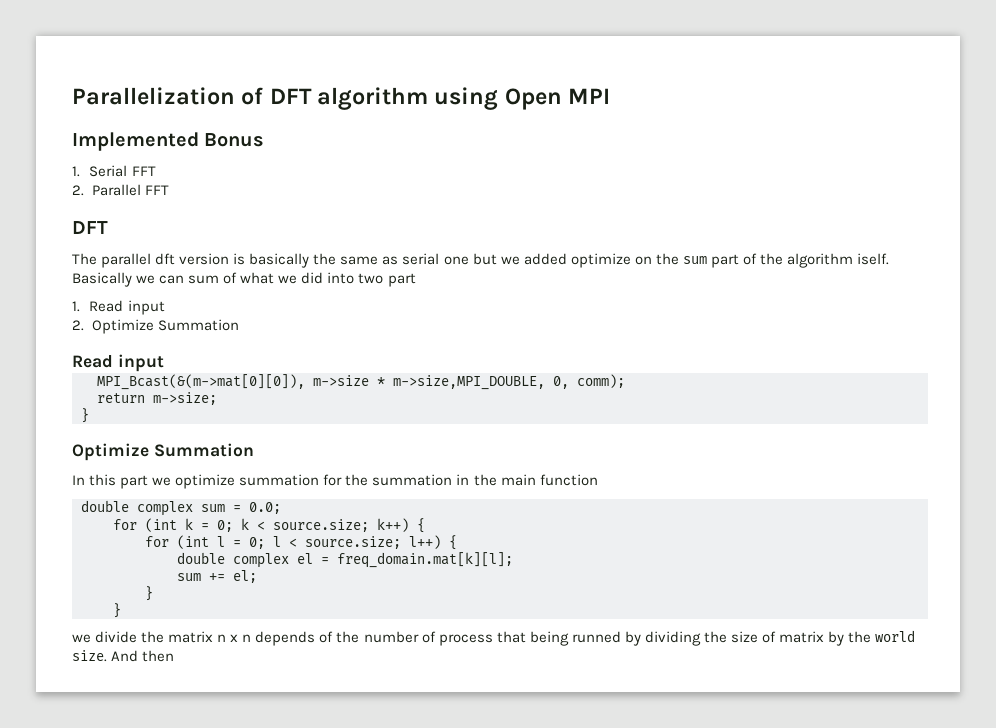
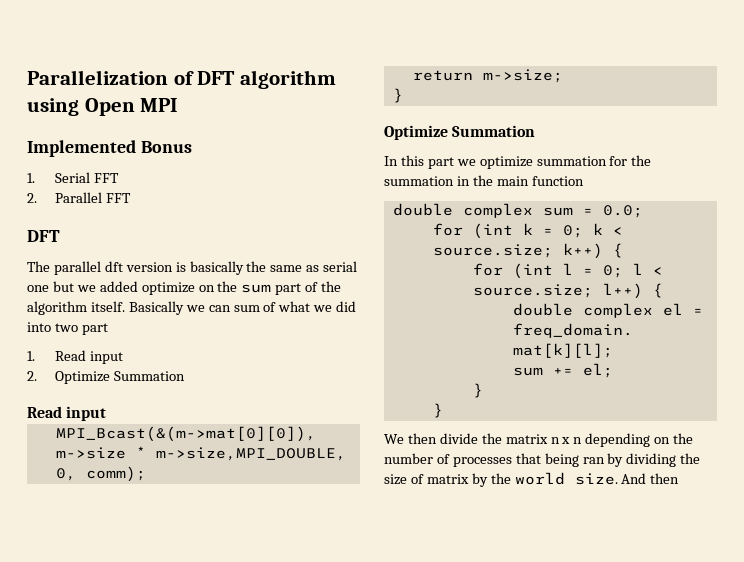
[857,253,890,265] iself. -> [90,301,125,312] itself.
[72,634,91,643] we -> [384,433,437,444] We then
[255,631,334,646] depends of -> [585,433,671,447] depending on
[438,634,493,646] process -> [452,457,512,467] processes
[571,631,621,643] runned -> [582,457,605,464] ran

